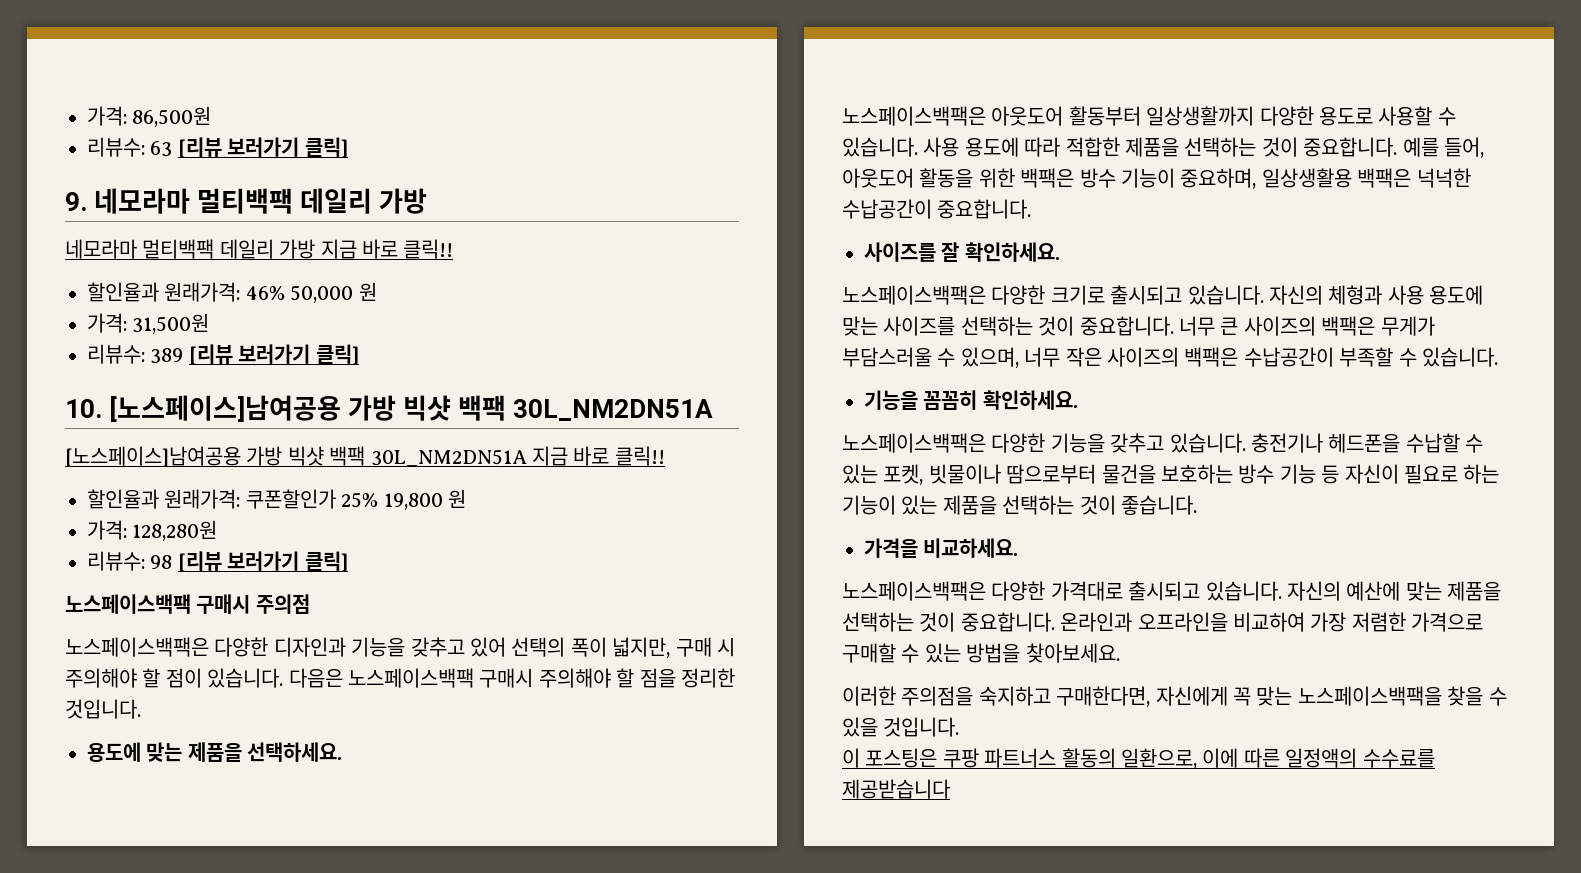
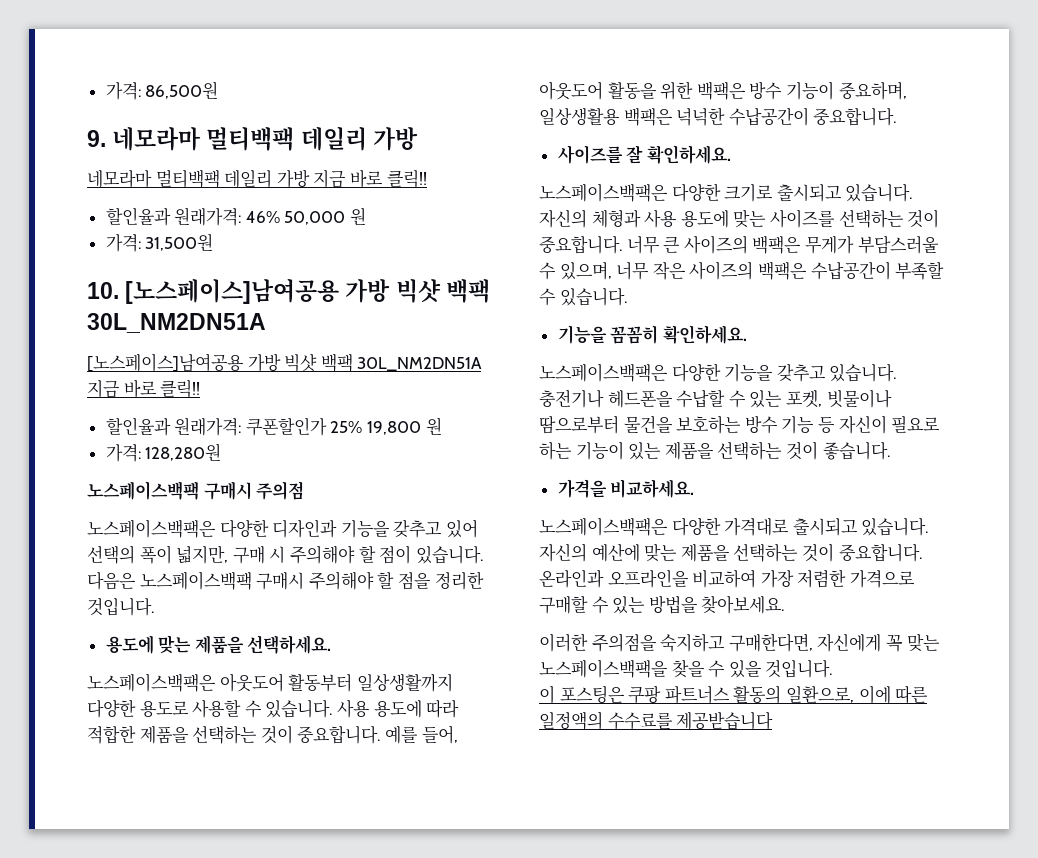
[87,137,348,158] // 리뷰수: 63 [리뷰 보러가기 클릭] -> (219, 90) none
[87,344,359,365] // 리뷰수: 389 [리뷰 보러가기 클릭] -> (214, 242) none
[87,551,348,572] // 리뷰수: 98 [리뷰 보러가기 클릭] -> (222, 452) none

